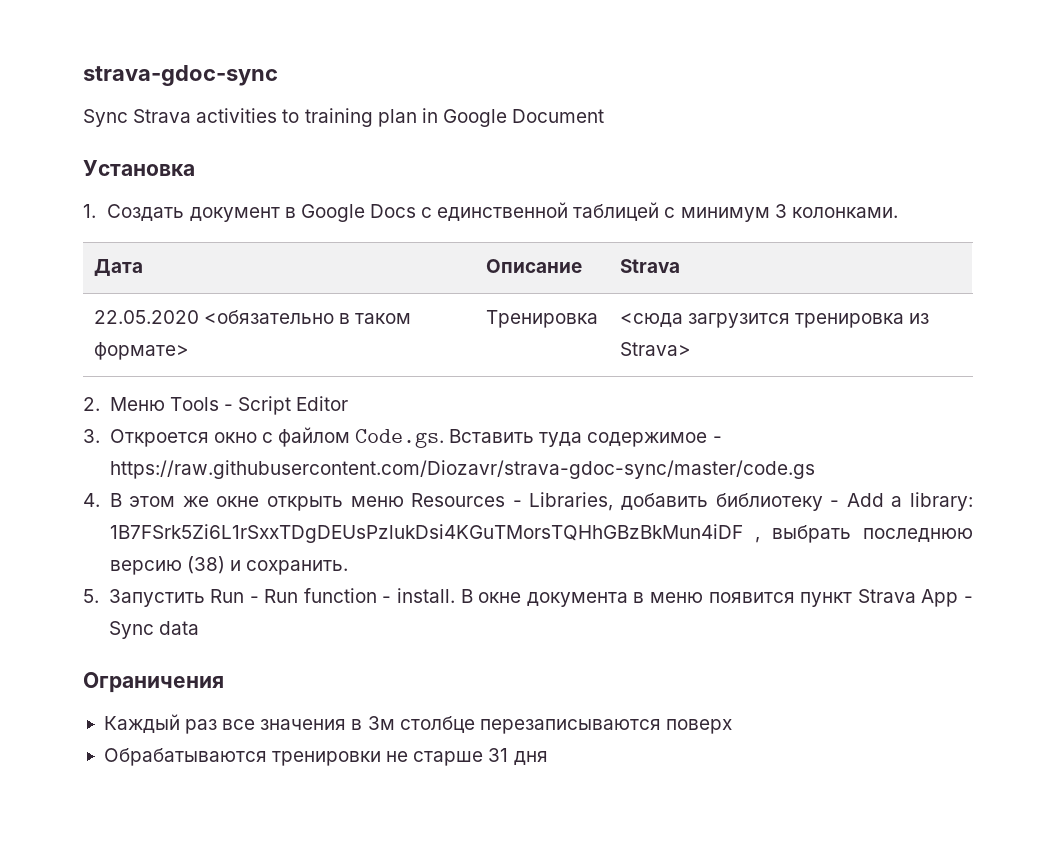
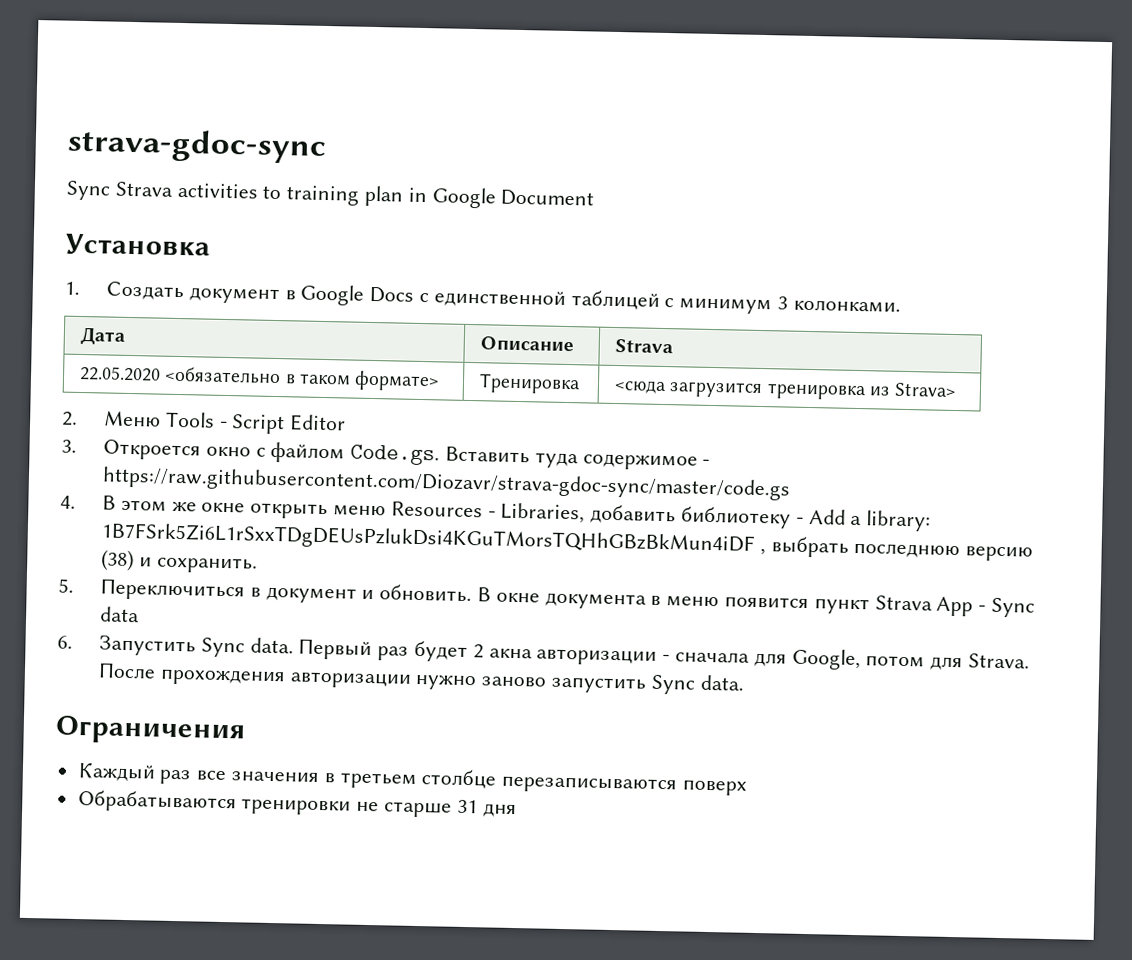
[108,588,456,607] Запустить Run - Run function - install. -> [100,578,473,604] Переключиться в документ и обновить.
(199, 628) none -> [57,635,1031,671] [98,662,745,695] // 6. Запустить Sync data. Первый раз будет 2 акна авторизации - сначала для Google, потом для Strava. После прохождения авторизации нужно заново запустить Synс data.
[367,716,395,730] 3м -> [339,772,417,789] третьем

